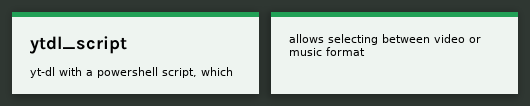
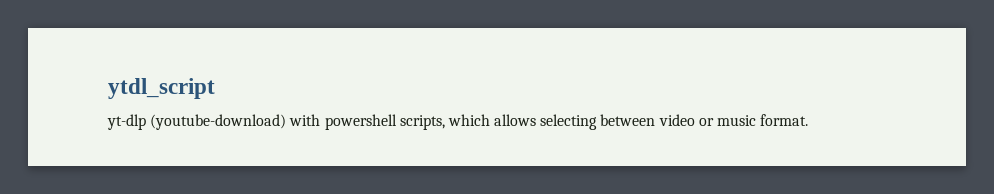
[30,67,197,78] yt-dl with a powershell script, -> [107,114,445,130] yt-dlp (youtube-download) with powershell scripts,
[326,47,365,56] format -> [760,114,809,126] format.

